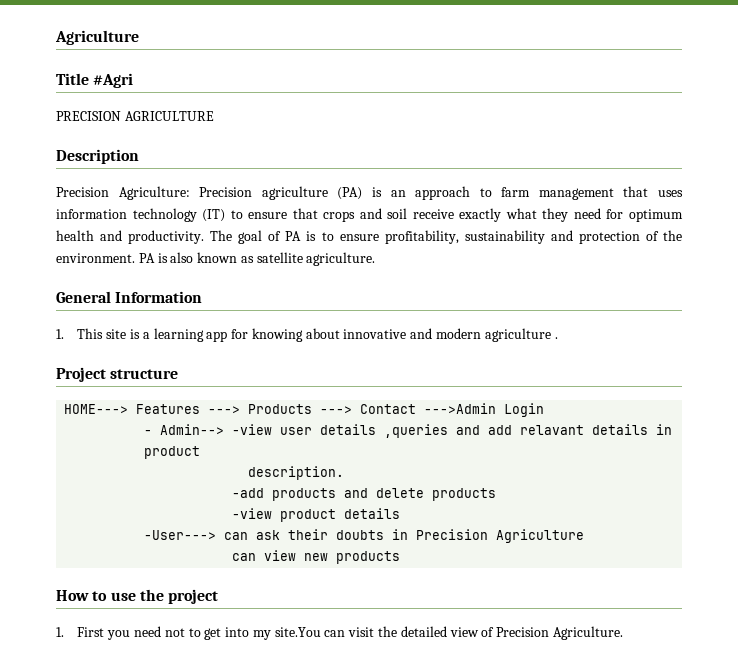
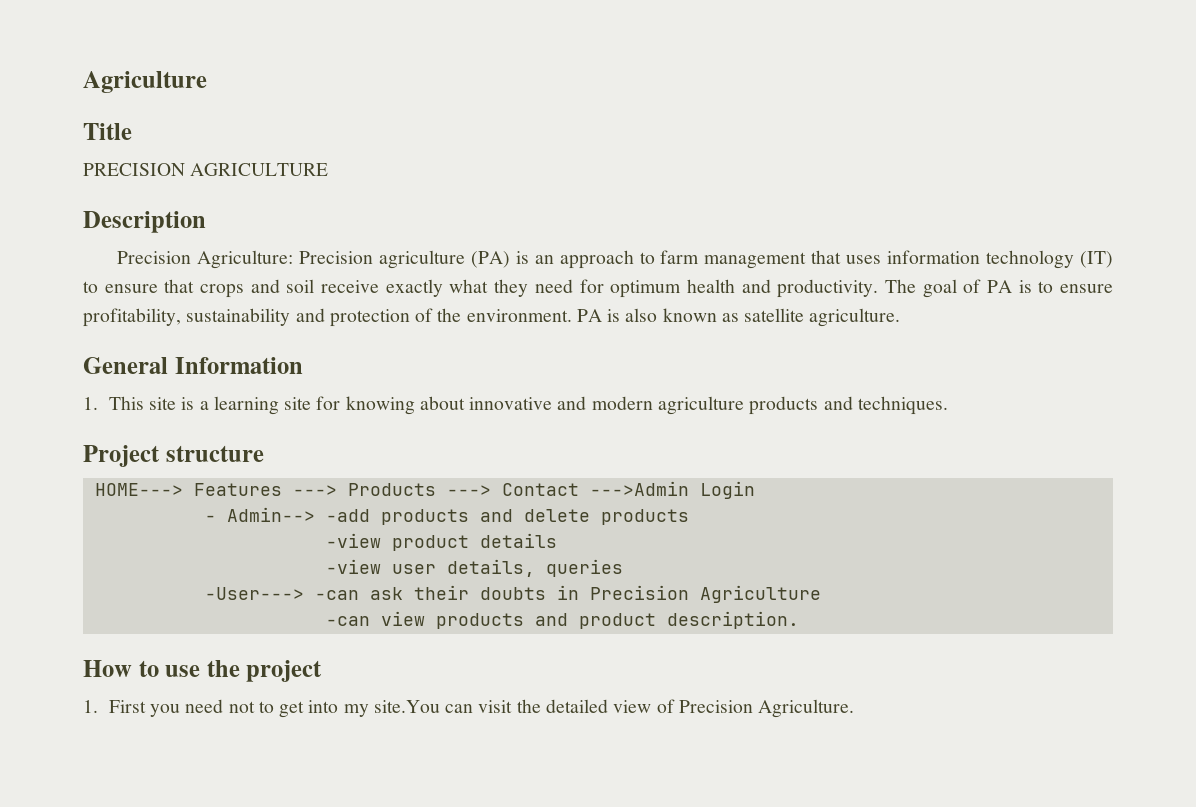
[93,73,134,88] #Agri -> (132, 131) none
[206,331,228,342] app -> [284,397,312,410] site
[554,337,558,339] . -> [749,396,948,415] products and techniques.
[232,424,673,438] [144,446,201,459] [248,466,345,480] -view user details ,queries and add relavant details in product // description. // -> (315, 514) none
(401, 513) none -> [325,559,623,577] // -view user details, queries
[224,532,249,540] can -> [314,590,359,600] -can
[232,550,401,564] can view new products -> [325,611,799,629] -can view products and product description.

